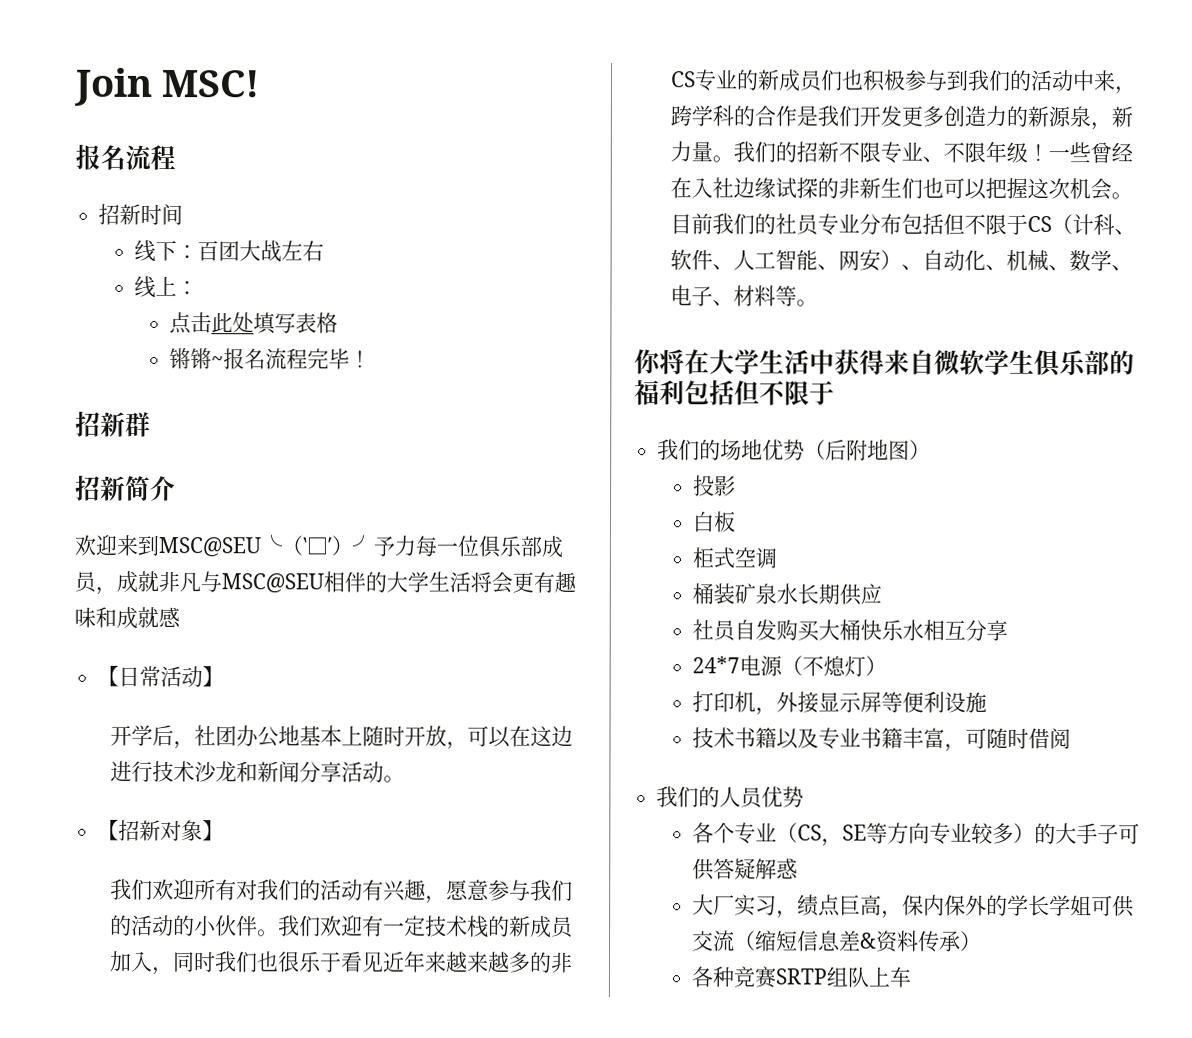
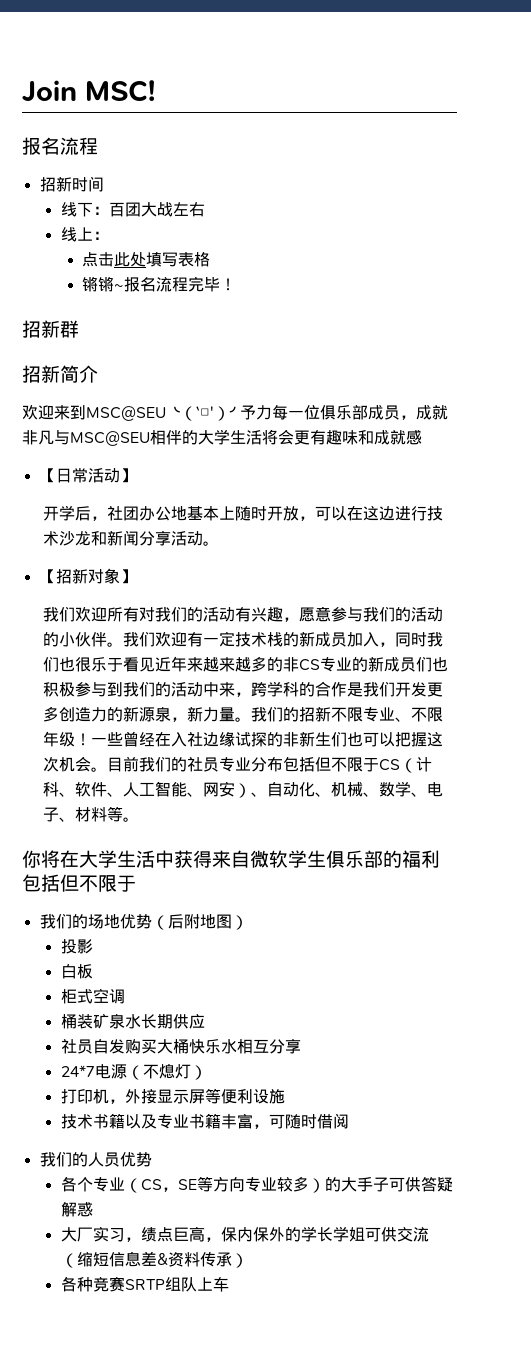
[158,534,282,558] MSC@SEU╰ -> [86,406,181,421] MSC@SEU ╰

